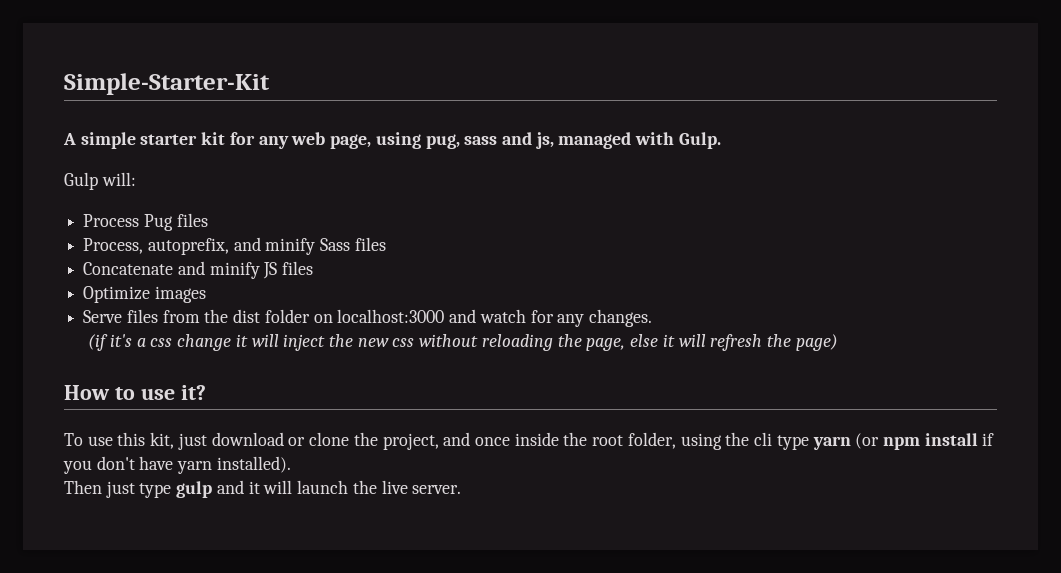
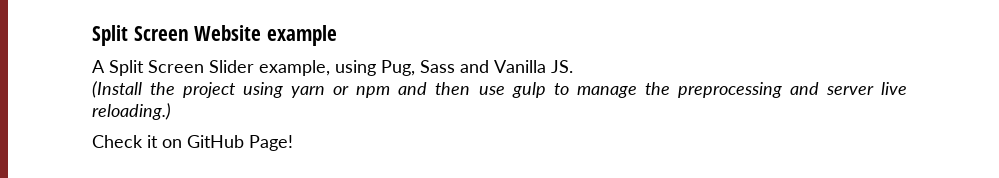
[64,73,270,95] [63,132,721,149] [64,172,136,190] [83,213,208,231] [83,237,386,255] [83,261,314,279] [83,286,206,303] [83,309,652,327] [88,334,838,351] [64,385,206,400] [64,432,995,450] [63,456,291,474] [64,480,462,498] Simple-Starter-Kit // A simple starter kit for any web page, using pug, sass and js, managed with Gulp. // Gulp will: // Process Pug files // Process, autoprefix, and minify Sass files // Concatenate and minify JS files // Optimize images // Serve files from the dist folder on localhost:3000 and watch for any changes. // (if it's a css change it will inject the new css without reloading the page, else it will refresh the page) // How to use it? // To use this kit, just download or clone the project, and once inside the root folder, using the cli type yarn (or npm install if you don't have yarn installed). // Then just type gulp and it will launch the live server. -> [92,25,338,46] [92,60,573,76] [92,81,907,98] [92,103,171,120] [92,135,293,151] Split Screen Website example // A Split Screen Slider example, using Pug, Sass and Vanilla JS. // (Install the project using yarn or npm and then use gulp to manage the preprocessing and server live reloading.) // Check it on GitHub Page!

